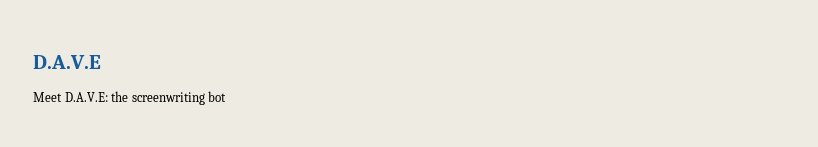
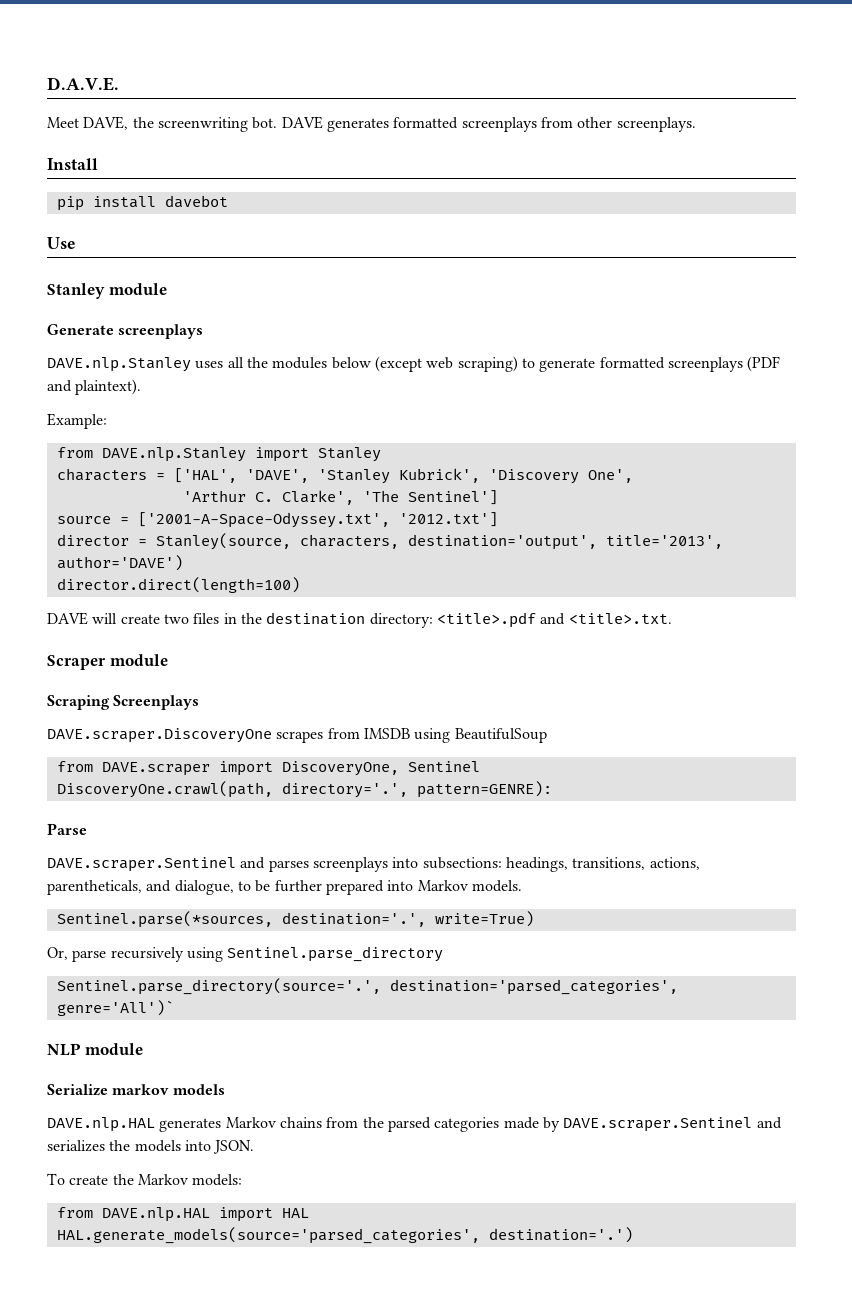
[33,55,101,69] D.A.V.E -> [47,77,119,91] D.A.V.E.
[64,92,108,102] D.A.V.E: -> [83,116,129,130] DAVE,
[208,91,227,102] bot -> [252,116,696,132] [47,158,98,170] [56,195,228,211] [47,237,76,249] [47,283,167,299] [47,324,204,339] [47,356,781,372] [47,379,142,395] [47,413,107,429] [56,447,381,462] [56,468,633,484] [182,490,498,505] [56,512,498,528] [56,533,723,550] [56,555,183,571] [56,577,300,593] [47,612,672,628] [47,654,168,670] [47,695,200,710] [47,728,547,743] [56,761,480,776] [56,781,552,798] [47,823,87,835] [47,857,700,872] [47,880,522,895] [56,911,534,928] [47,946,444,962] [56,978,678,995] [56,1000,174,1016] [47,1043,143,1056] [47,1084,225,1096] [47,1117,782,1132] [47,1140,255,1154] [47,1173,243,1186] [56,1207,309,1222] [56,1227,633,1244] bot. DAVE generates formatted screenplays from other screenplays. // Install // pip install davebot // Use // Stanley module // Generate screenplays // DAVE.nlp.Stanley uses all the modules below (except web scraping) to generate formatted screenplays (PDF and plaintext). // Example: // from DAVE.nlp.Stanley import Stanley // characters = ['HAL', 'DAVE', 'Stanley Kubrick', 'Discovery One', // 'Arthur C. Clarke', 'The Sentinel'] // source = ['2001-A-Space-Odyssey.txt', '2012.txt'] // director = Stanley(source, characters, destination='output', title='2013', author='DAVE') // director.direct(length=100) // DAVE will create two files in the destination directory: <title>.pdf and <title>.txt. // Scraper module // Scraping Screenplays // DAVE.scraper.DiscoveryOne scrapes from IMSDB using BeautifulSoup // from DAVE.scraper import DiscoveryOne, Sentinel // DiscoveryOne.crawl(path, directory='.', pattern=GENRE): // Parse // DAVE.scraper.Sentinel and parses screenplays into subsections: headings, transitions, actions, parentheticals, and dialogue, to be further prepared into Markov models. // Sentinel.parse(*sources, destination='.', write=True) // Or, parse recursively using Sentinel.parse_directory // Sentinel.parse_directory(source='.', destination='parsed_categories', genre='All')` // NLP module // Serialize markov models // DAVE.nlp.HAL generates Markov chains from the parsed categories made by DAVE.scraper.Sentinel and serializes the models into JSON. // To create the Markov models: // from DAVE.nlp.HAL import HAL // HAL.generate_models(source='parsed_categories', destination='.')

